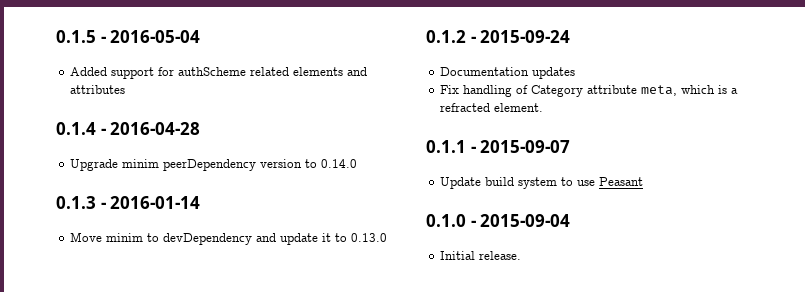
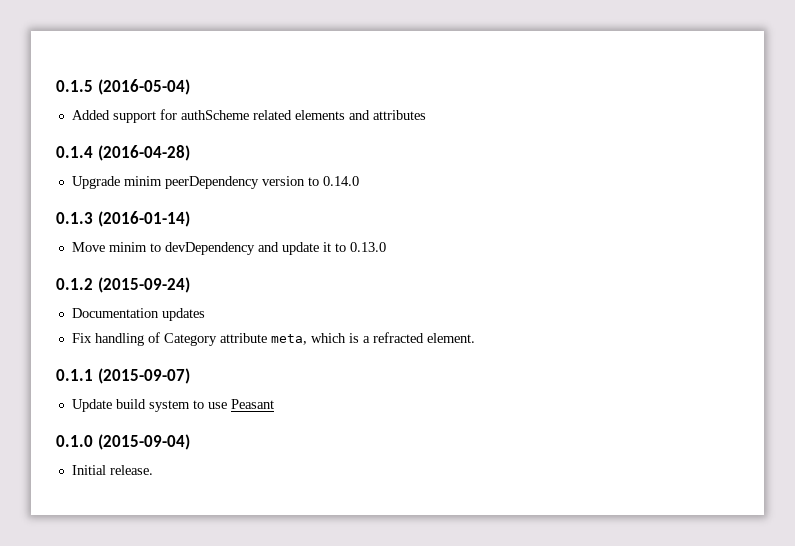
[100,30,201,43] - 2016-05-04 -> [97,79,190,95] (2016-05-04)
[100,122,201,135] - 2016-04-28 -> [97,145,190,161] (2016-04-28)
[100,196,201,209] - 2016-01-14 -> [97,211,190,227] (2016-01-14)
[470,30,571,43] - 2015-09-24 -> [97,277,190,293] (2015-09-24)
[470,140,571,153] - 2015-09-07 -> [97,368,190,384] (2015-09-07)
[470,214,571,227] - 2015-09-04 -> [97,434,190,450] (2015-09-04)

